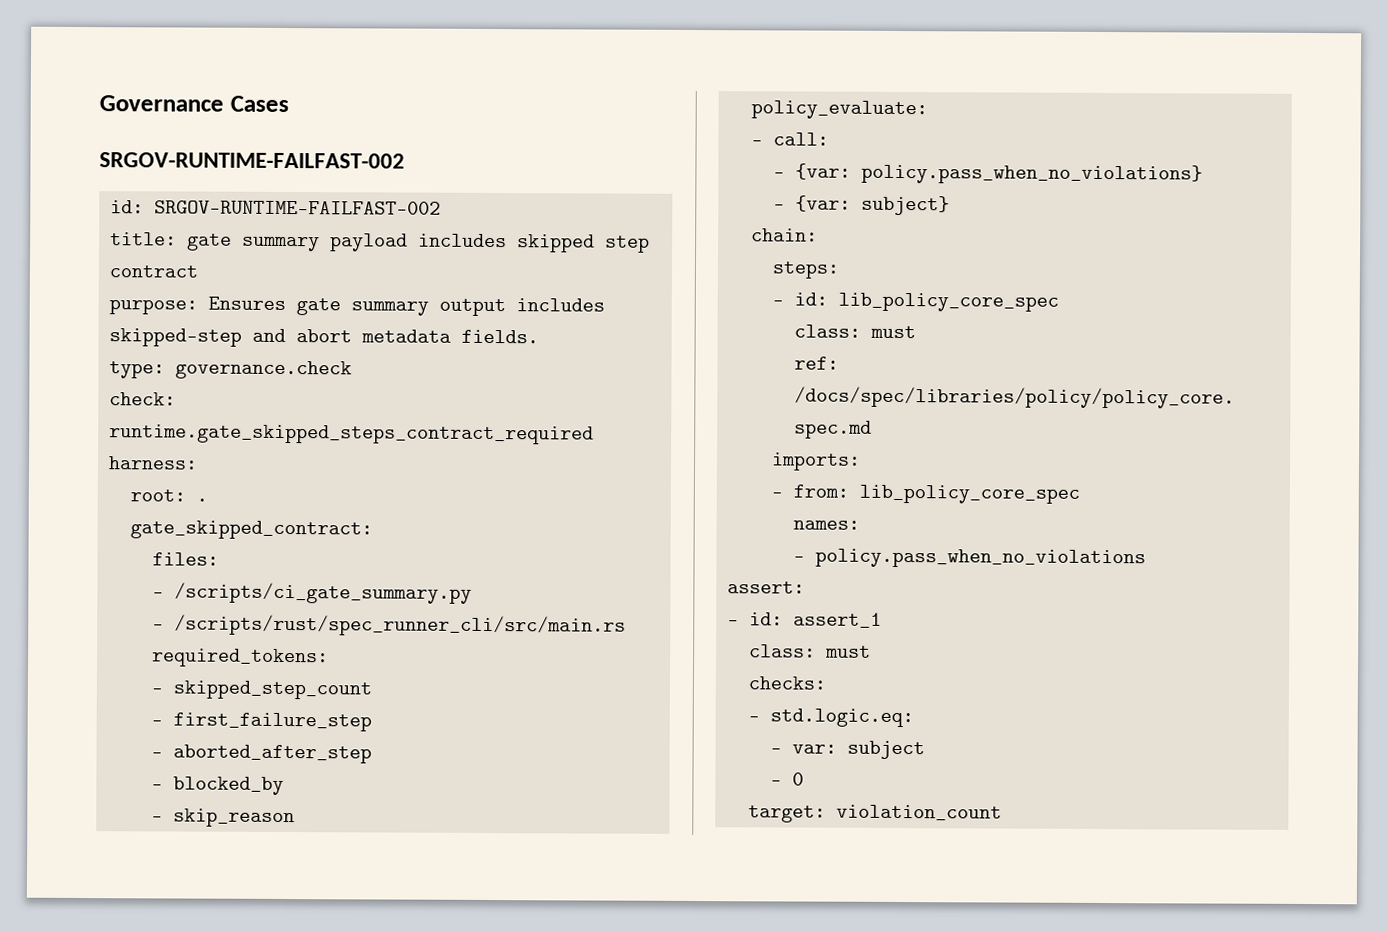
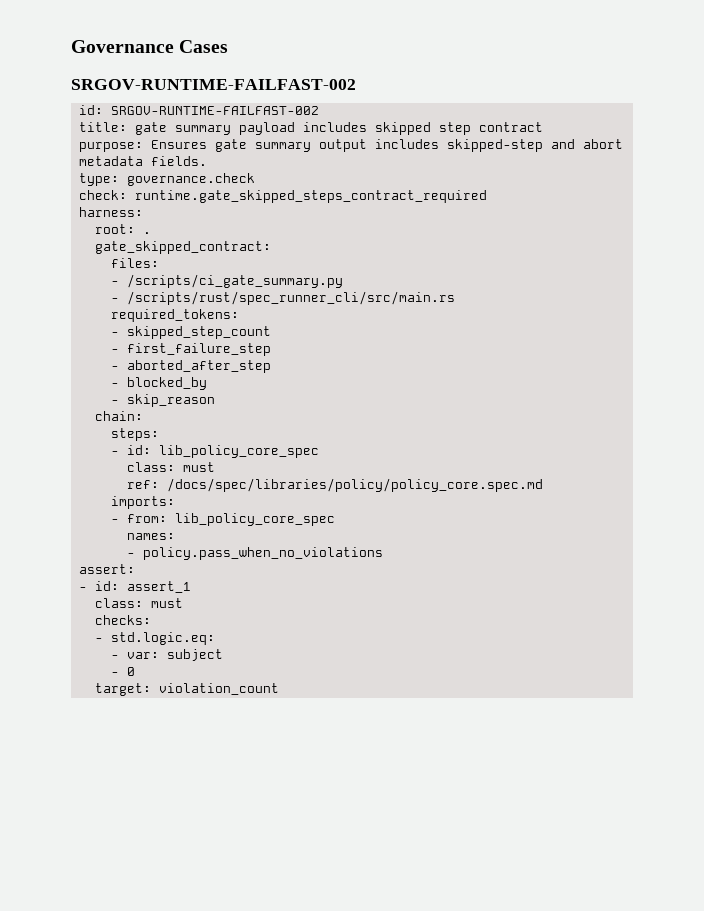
[751,100,929,120] [751,132,830,146] [773,163,1204,185] [773,195,951,216] // policy_evaluate: // - call: // - {var: policy.pass_when_no_violations} // - {var: subject} -> (216, 400) none

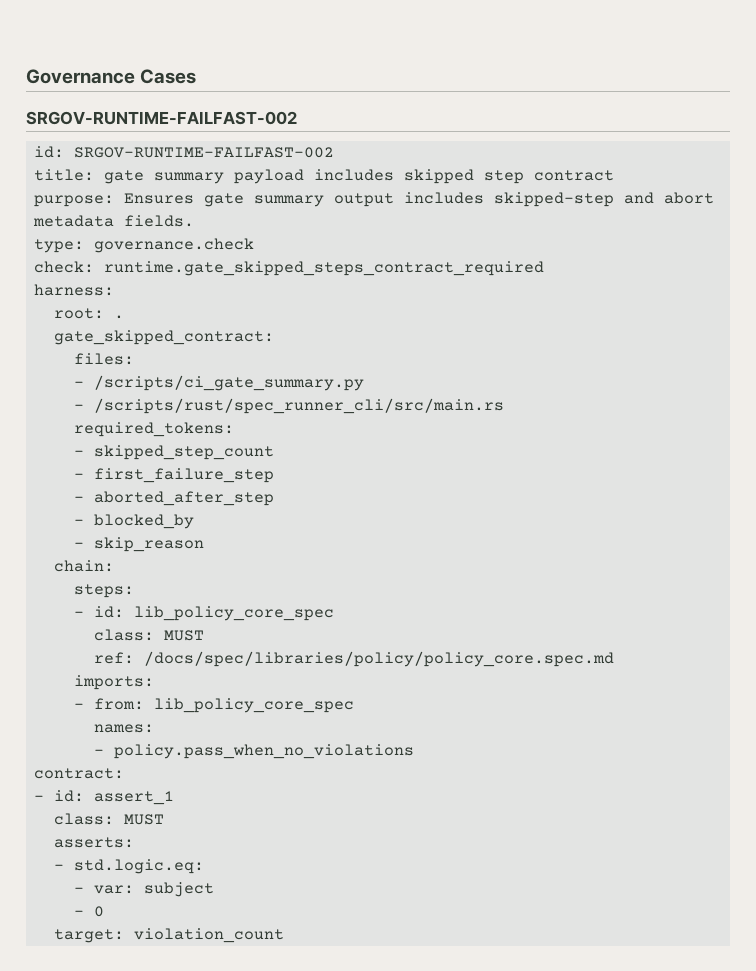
[183,462,216,472] must -> [164,630,205,641] MUST
[79,564,136,574] assert: -> [34,768,125,779] contract:
[151,598,184,608] [95,615,152,625] must // checks: -> [124,814,165,825] [54,837,135,848] MUST // asserts:

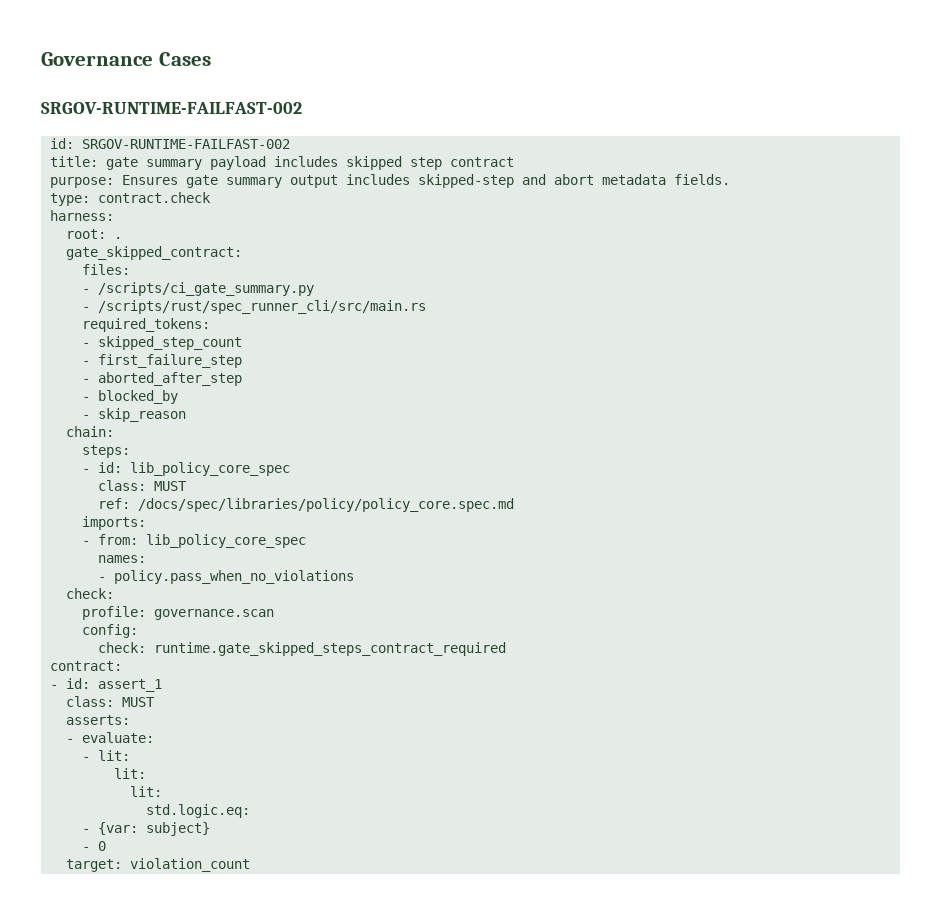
[94,238,255,253] [34,261,545,276] governance.check // check: runtime.gate_skipped_steps_contract_required -> [97,192,211,203] contract.check
(415, 751) none -> [65,588,114,599] [81,606,274,620] [81,624,138,638] [97,642,506,656] // check: // profile: governance.scan // config: // check: runtime.gate_skipped_steps_contract_required
(65, 867) none -> [81,732,154,743] [81,750,130,761] [113,768,146,779] [129,786,162,797] evaluate: // - lit: // lit: // lit: //
[94,882,215,897] var: subject -> [97,822,210,836] {var: subject}

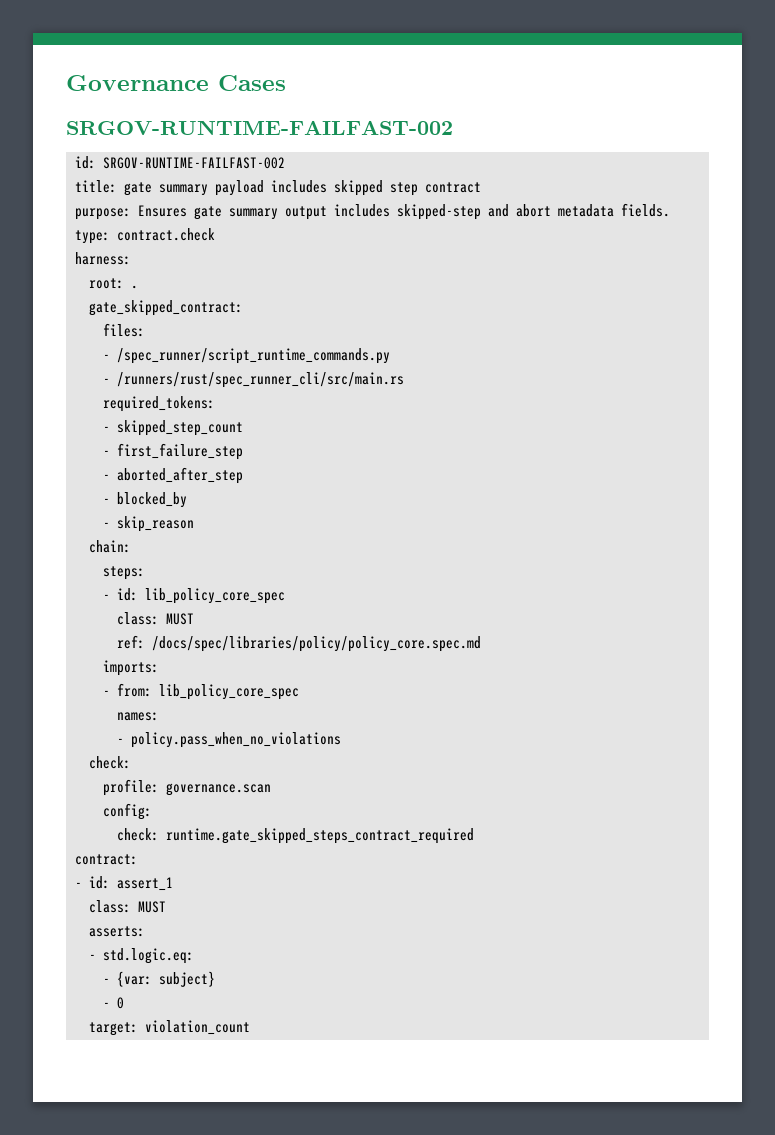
[97,282,314,296] [81,300,426,314] /scripts/ci_gate_summary.py // - /scripts/rust/spec_runner_cli/src/main.rs -> [116,348,390,364] [102,372,404,388] /spec_runner/script_runtime_commands.py // - /runners/rust/spec_runner_cli/src/main.rs
[81,732,154,743] [81,750,130,761] [113,768,146,779] [129,786,162,797] evaluate: // - lit: // lit: // lit: // -> (96, 957) none

